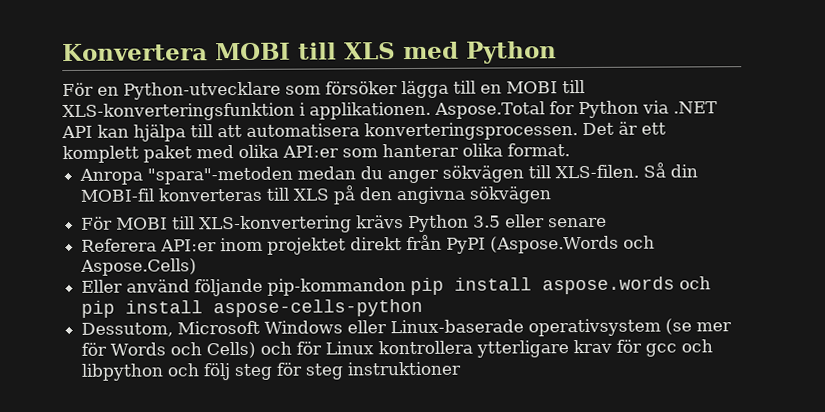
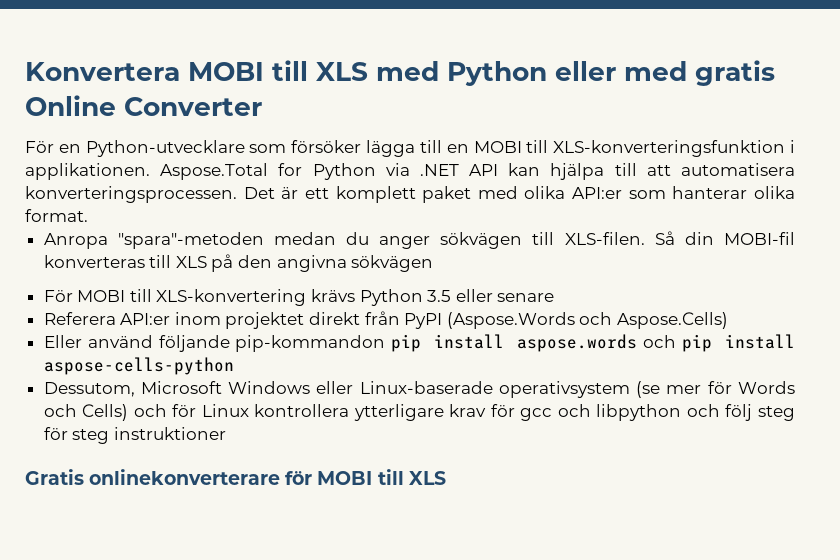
(557, 52) none -> [555,60,775,86] [25,95,262,116] eller med gratis Online Converter
(462, 368) none -> [25,469,446,485] // Gratis onlinekonverterare för MOBI till XLS

